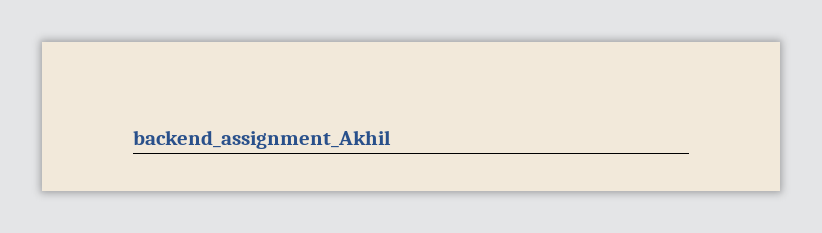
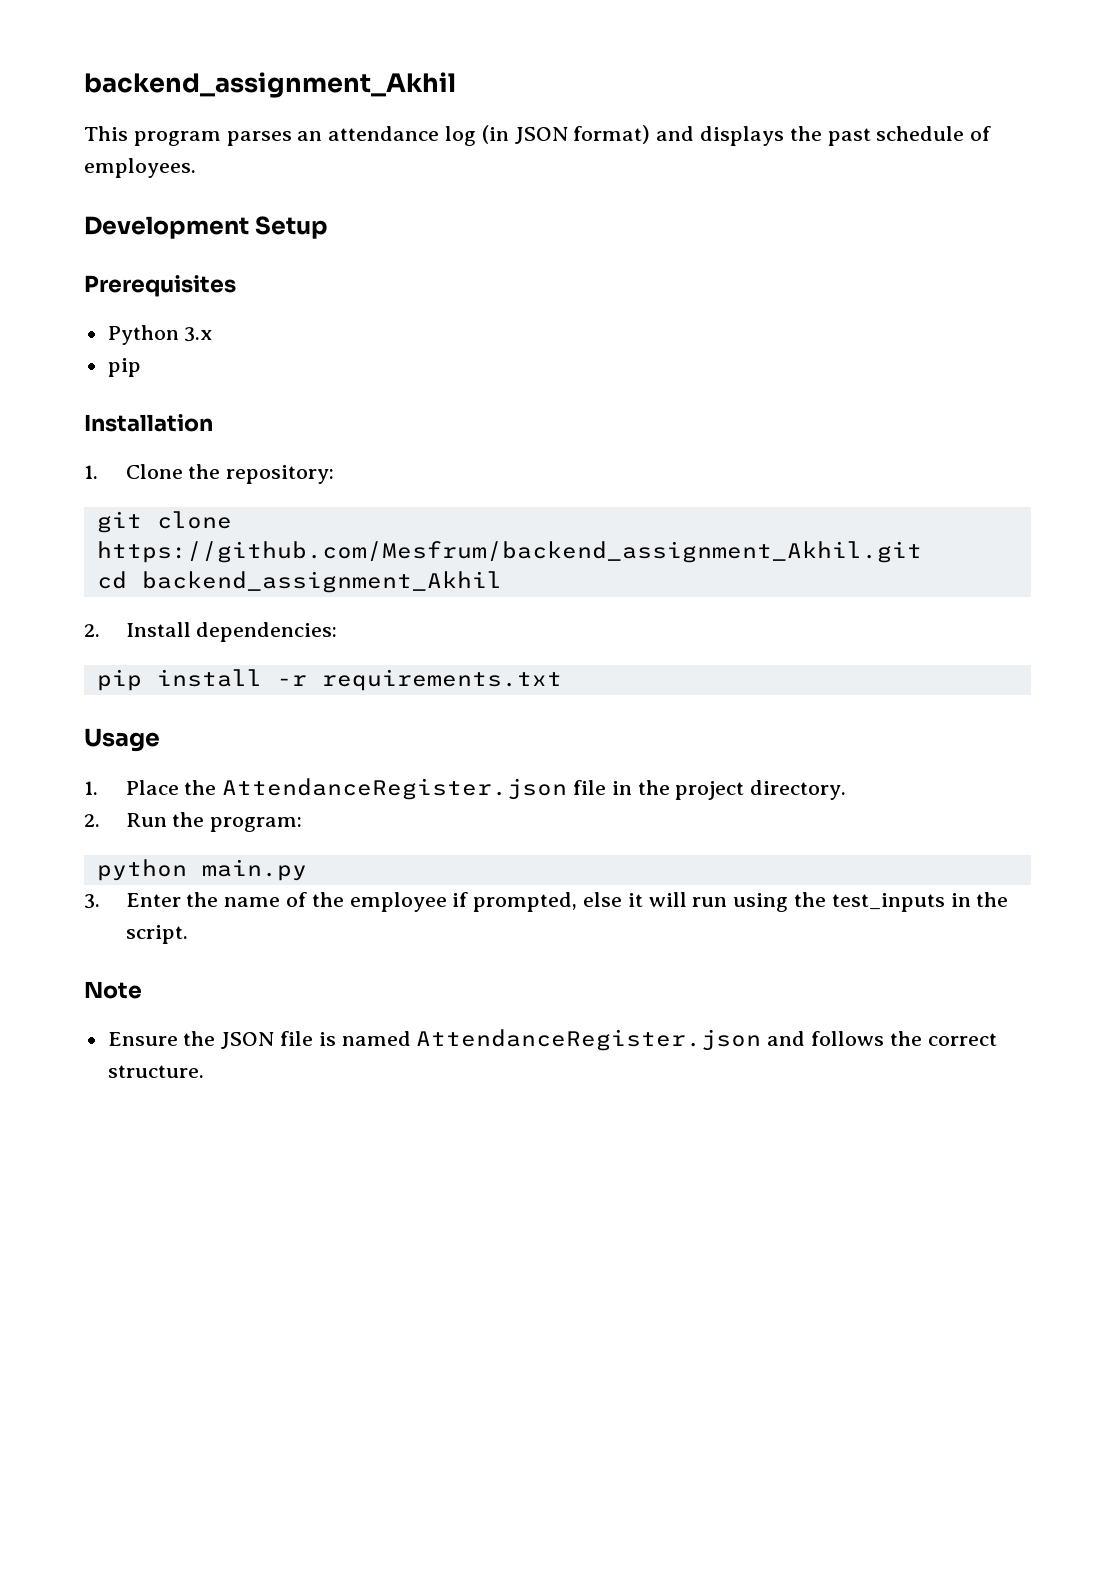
[133,130,391,149] backend_assignment_Akhil -> [84,72,456,98] [84,125,992,146] [84,158,196,178] [84,216,329,239] [84,275,236,297] [107,325,213,345] [107,358,141,377] [84,414,213,432] [84,464,335,484] [96,511,232,533] [96,541,922,563] [96,571,502,593] [84,622,338,642] [96,669,562,691] [84,728,160,752] [84,778,847,800] [84,812,303,832] [96,859,307,881] [84,892,1009,912] [125,925,188,944] [84,981,142,999] [107,1029,997,1051] [107,1065,204,1078] backend_assignment_Akhil // This program parses an attendance log (in JSON format) and displays the past schedule of employees. // Development Setup // Prerequisites // Python 3.x // pip // Installation // 1. Clone the repository: // git clone https://github.com/Mesfrum/backend_assignment_Akhil.git // cd backend_assignment_Akhil // 2. Install dependencies: // pip install -r requirements.txt // Usage // 1. Place the AttendanceRegister.json file in the project directory. // 2. Run the program: // python main.py // 3. Enter the name of the employee if prompted, else it will run using the test_inputs in the script. // Note // Ensure the JSON file is named AttendanceRegister.json and follows the correct structure.

